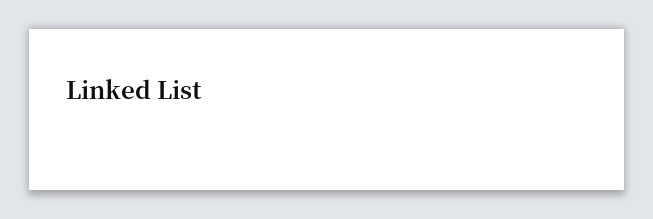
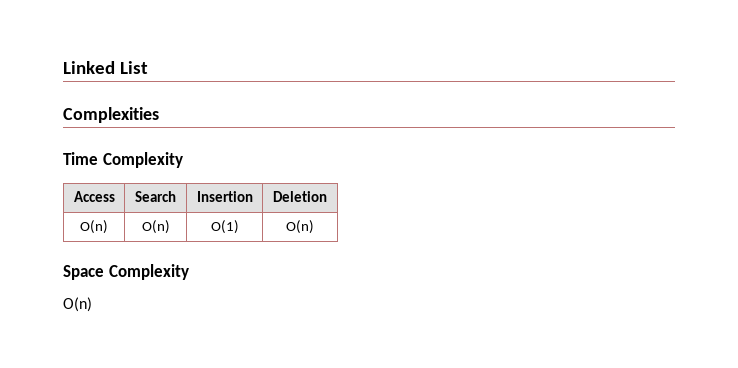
(203, 89) none -> [63,107,159,123] [63,152,183,168] [73,191,115,202] [135,191,176,202] [196,191,253,202] [273,191,327,202] [80,220,108,234] [141,220,170,234] [210,220,239,234] [286,220,314,234] [63,264,189,280] [63,297,92,312] // Complexities // Time Complexity // Access | Search | Insertion | Deletion // O(n) | O(n) | O(1) | O(n) // Space Complexity // O(n)

